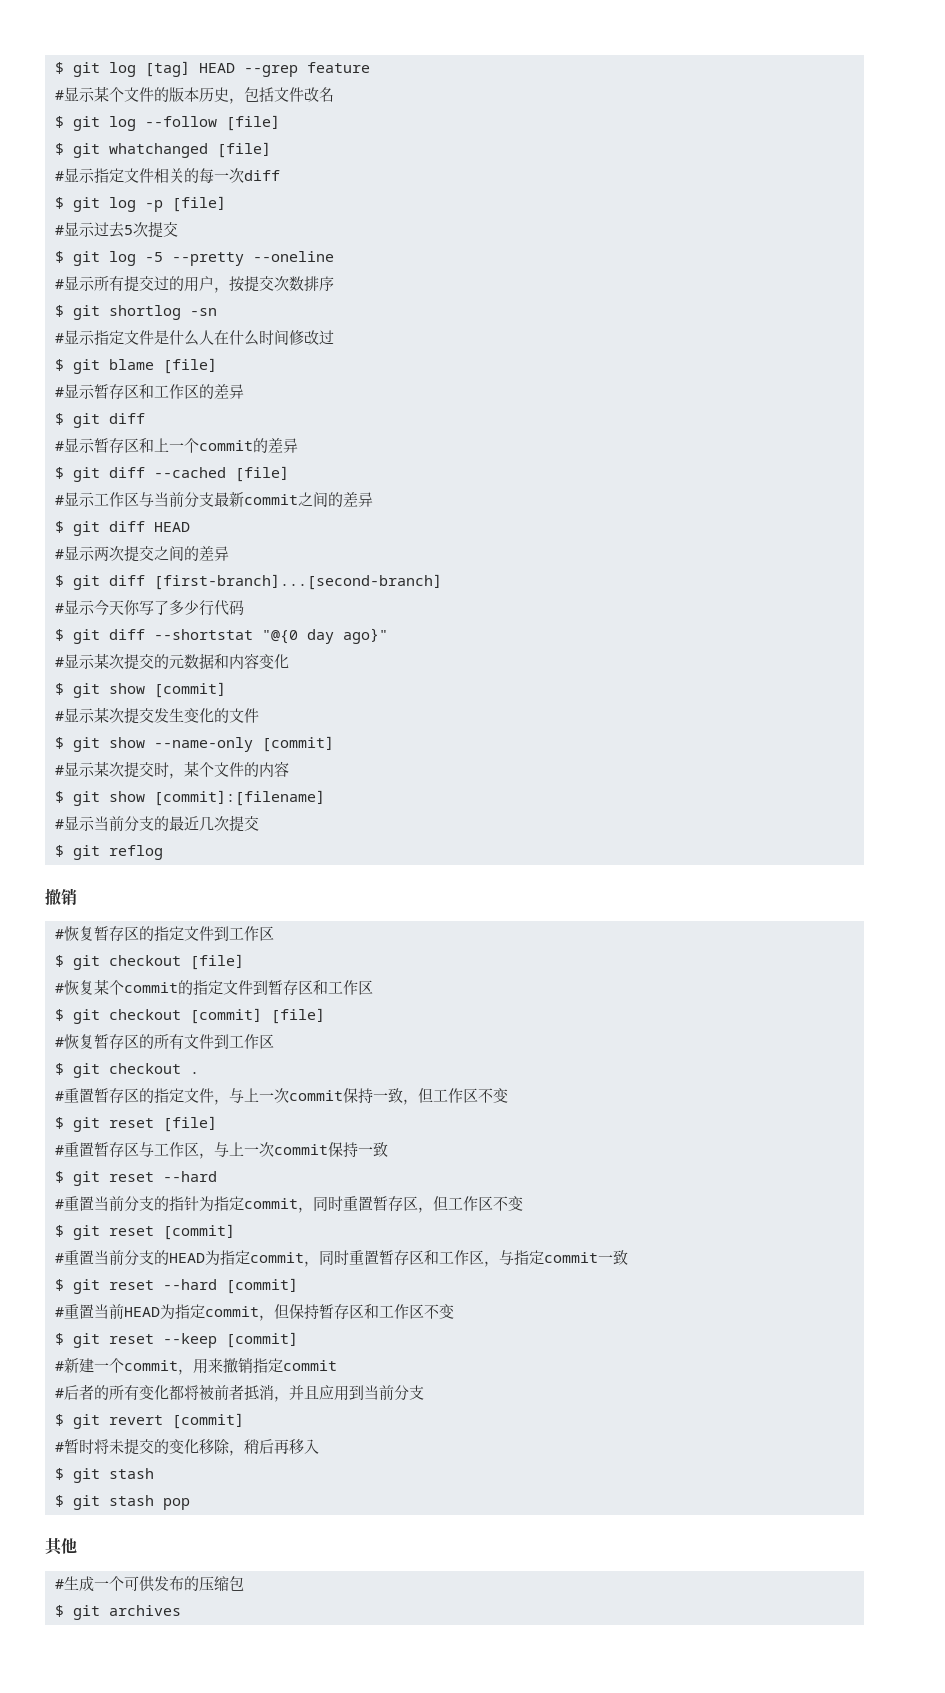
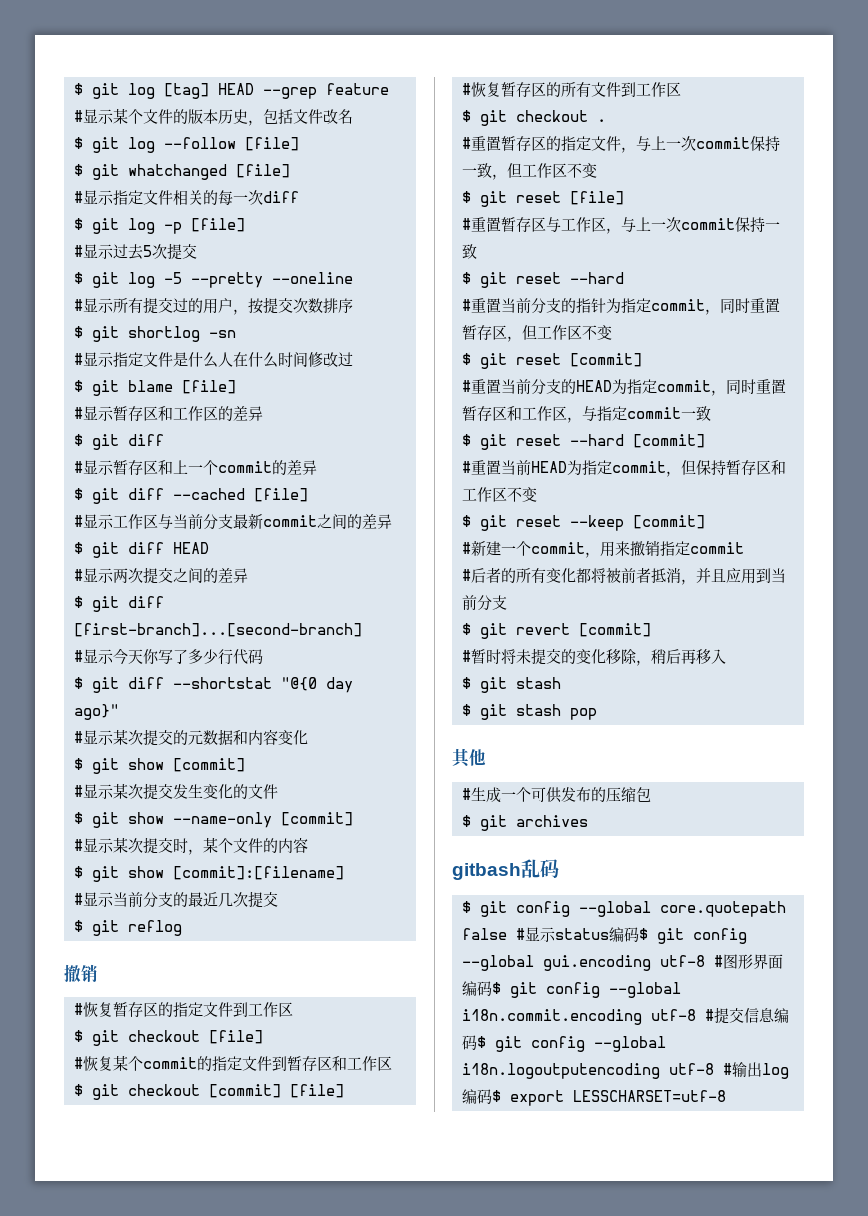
(181, 1610) none -> [452,859,559,880] [461,901,786,917] [461,927,747,944] [461,954,783,971] [461,981,681,998] [461,1007,789,1025] [461,1035,666,1052] [461,1062,789,1079] [461,1089,726,1106] // gitbash乱码 // $ git config --global core.quotepath false #显示status编码$ git config --global gui.encoding utf-8 #图形界面编码$ git config --global i18n.commit.encoding utf-8 #提交信息编码$ git config --global i18n.logoutputencoding utf-8 #输出log编码$ export LESSCHARSET=utf-8

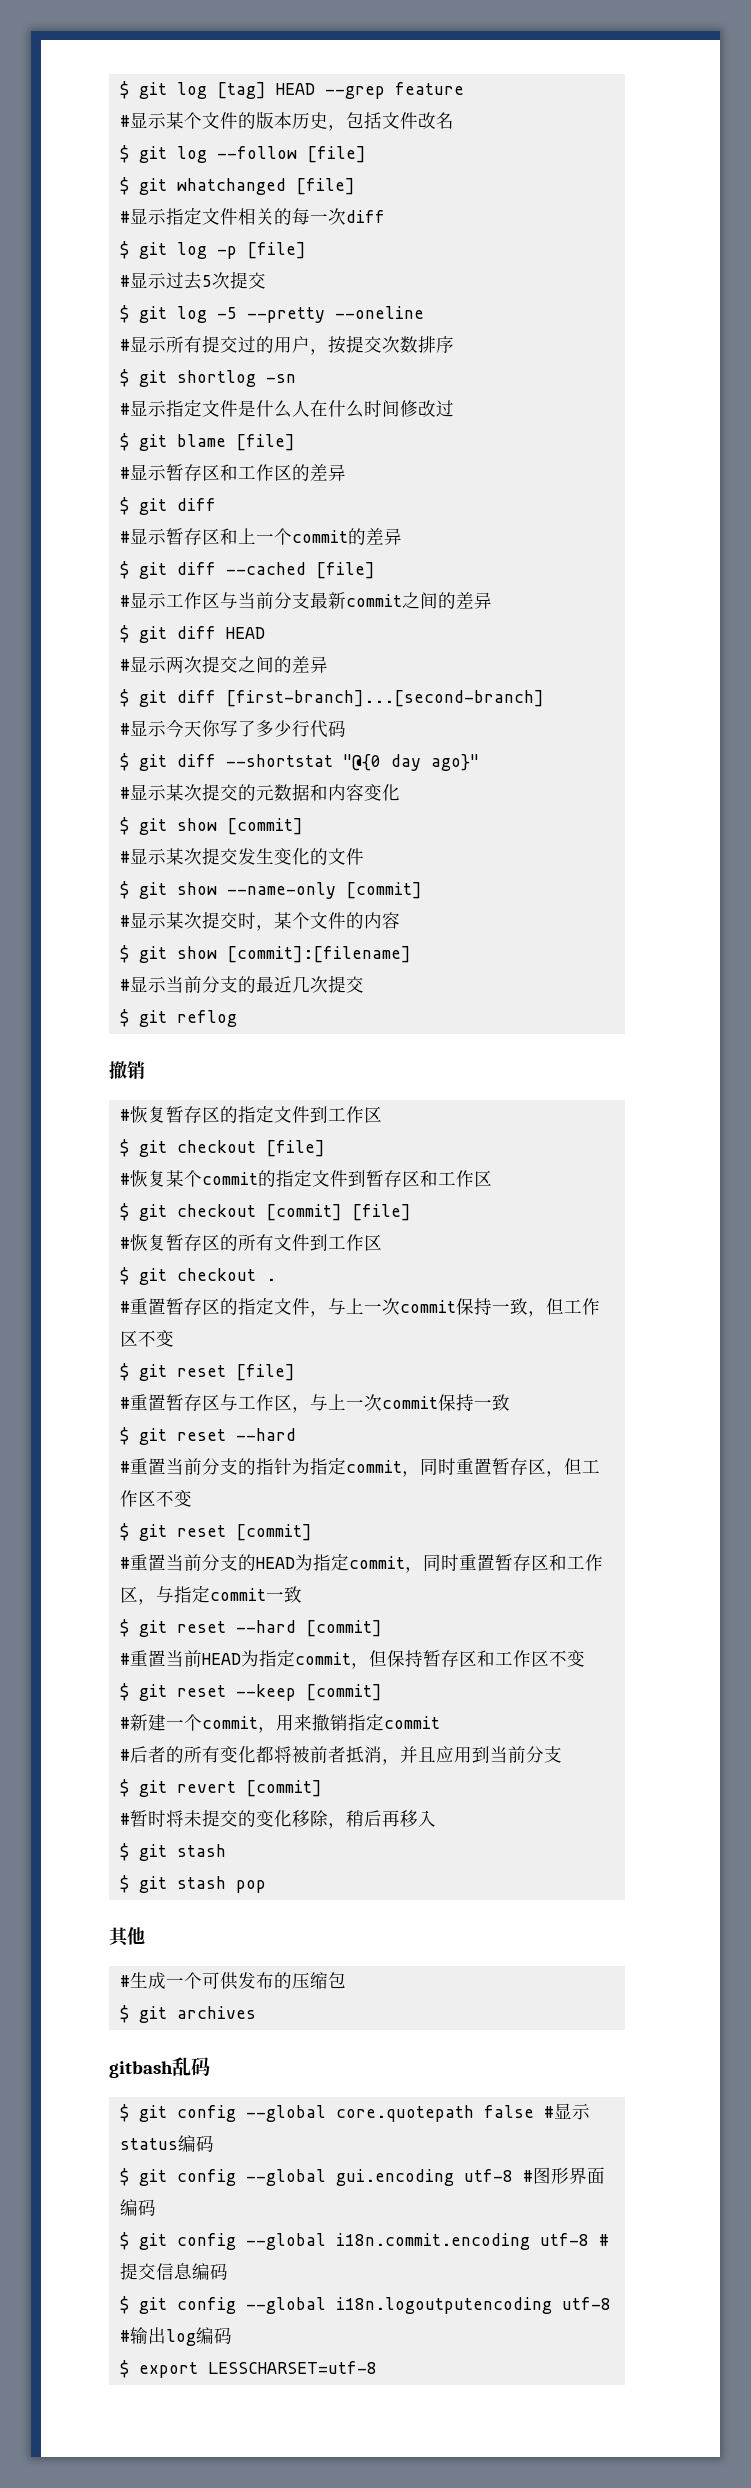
(639, 934) none -> (214, 2143) //
(492, 988) none -> (156, 2207) //
(477, 1042) none -> (228, 2271) //
(492, 1096) none -> (232, 2335) //

